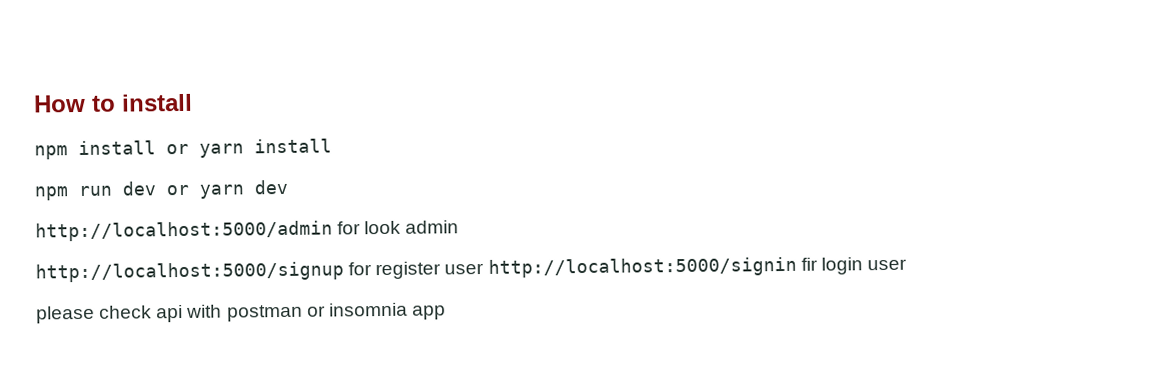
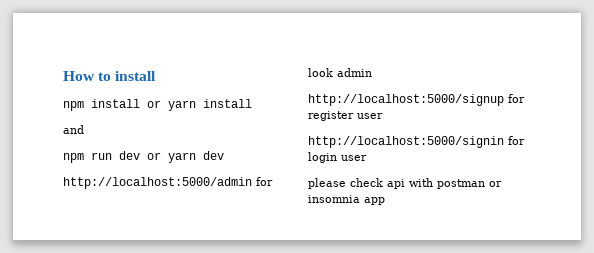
(332, 146) none -> [63,125,84,134] // and
[487,256,818,278] http://localhost:5000/signin fir -> [308,136,525,148] // http://localhost:5000/signin for

